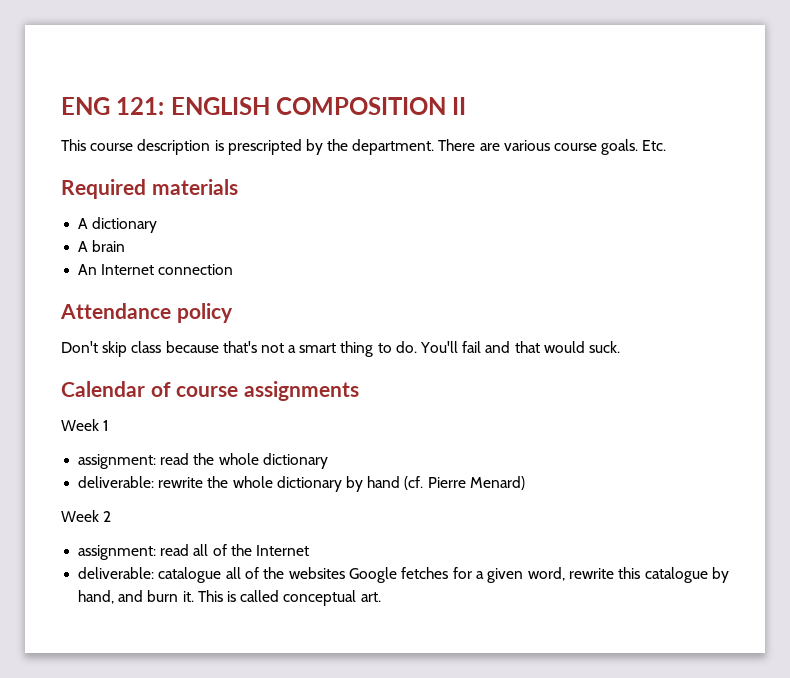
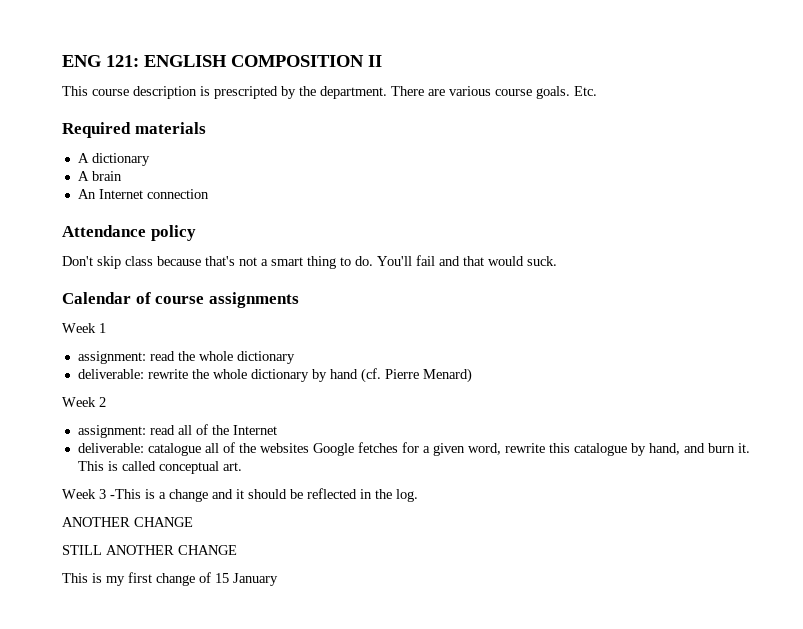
(381, 597) none -> [62,488,418,502] [62,517,193,527] [62,545,237,555] [62,572,278,586] // Week 3 -This is a change and it should be reflected in the log. // ANOTHER CHANGE // STILL ANOTHER CHANGE // This is my first change of 15 January

